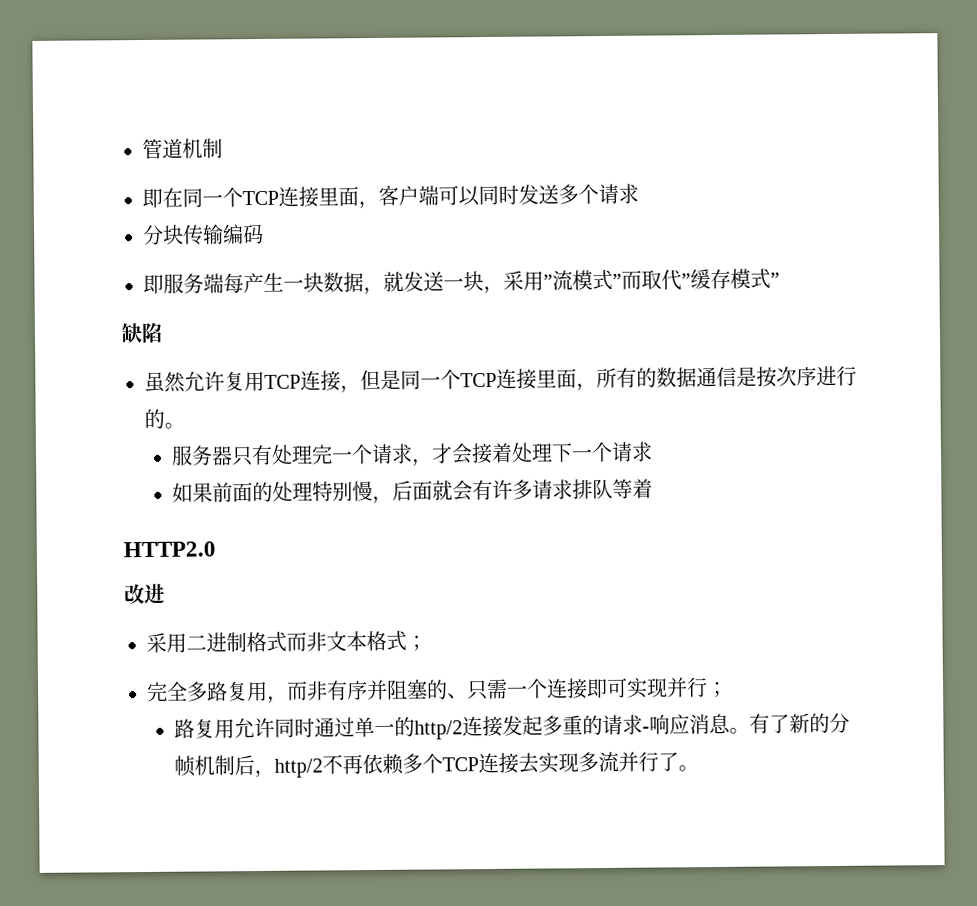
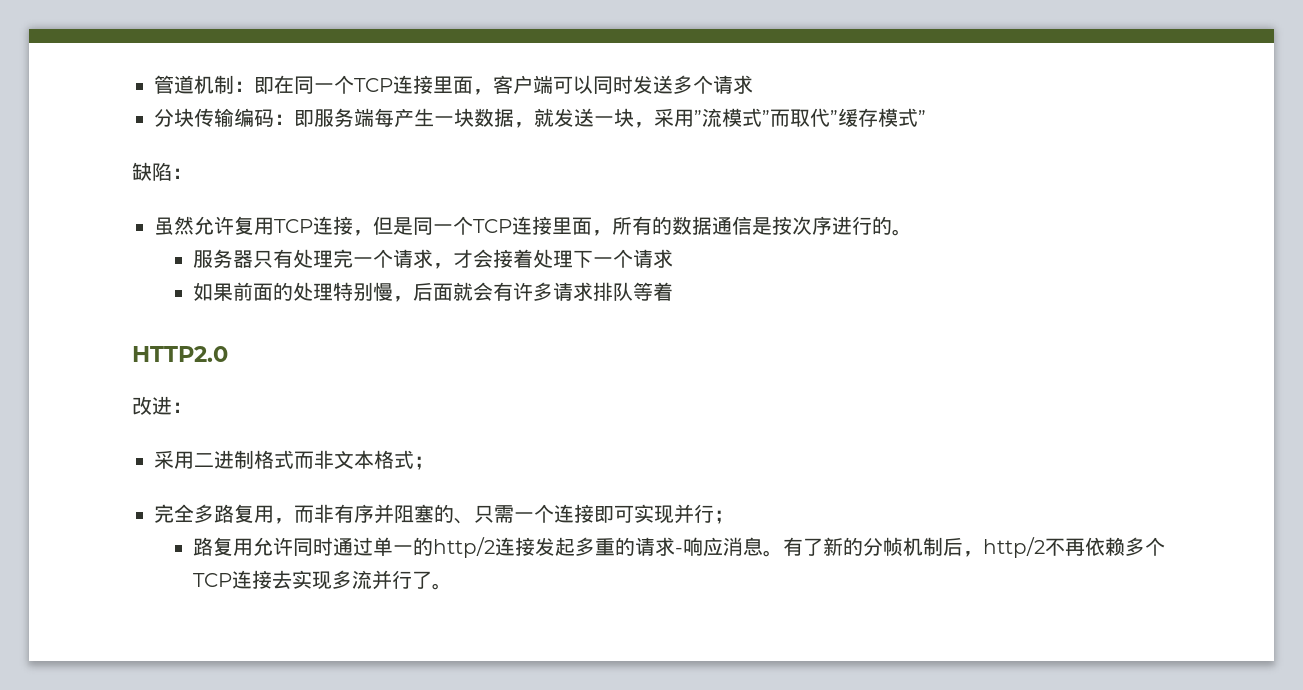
(223, 148) // -> [234,81,254,92] ：
(264, 234) // -> [274,114,294,125] ：
(163, 333) none -> [172,168,192,179] ：
(165, 594) none -> [172,402,192,413] ：

